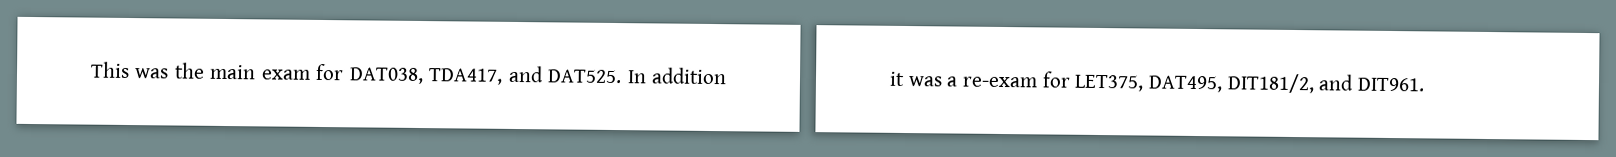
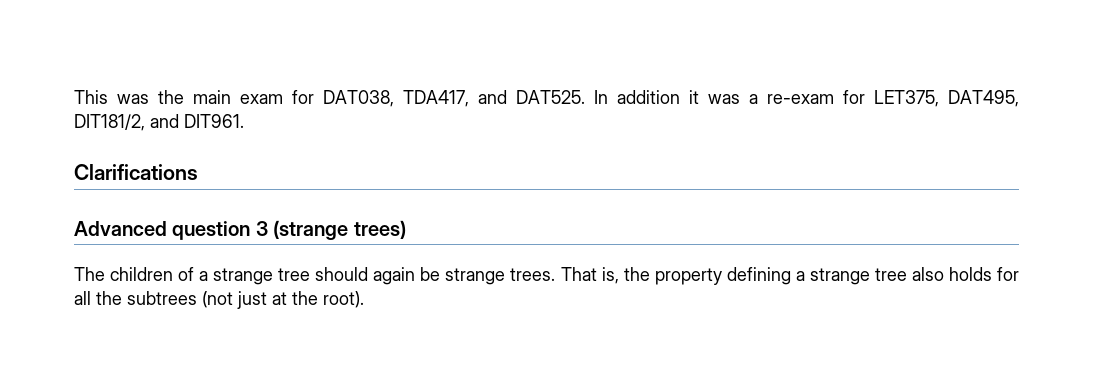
(1426, 84) none -> [74,164,198,180] [74,220,406,240] [74,267,1019,285] [74,291,364,309] // Clarifications // Advanced question 3 (strange trees) // The children of a strange tree should again be strange trees. That is, the property defining a strange tree also holds for all the subtrees (not just at the root).

